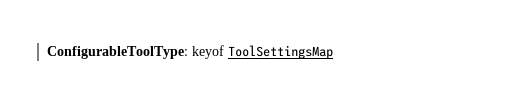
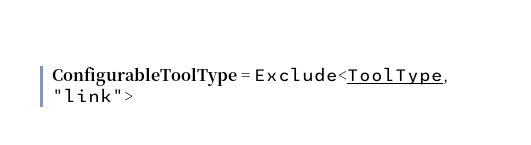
[46,45,333,59] ConfigurableToolType: keyof ToolSettingsMap -> [51,67,449,86] [51,88,133,102] ConfigurableToolType = Exclude<ToolType, "link">

